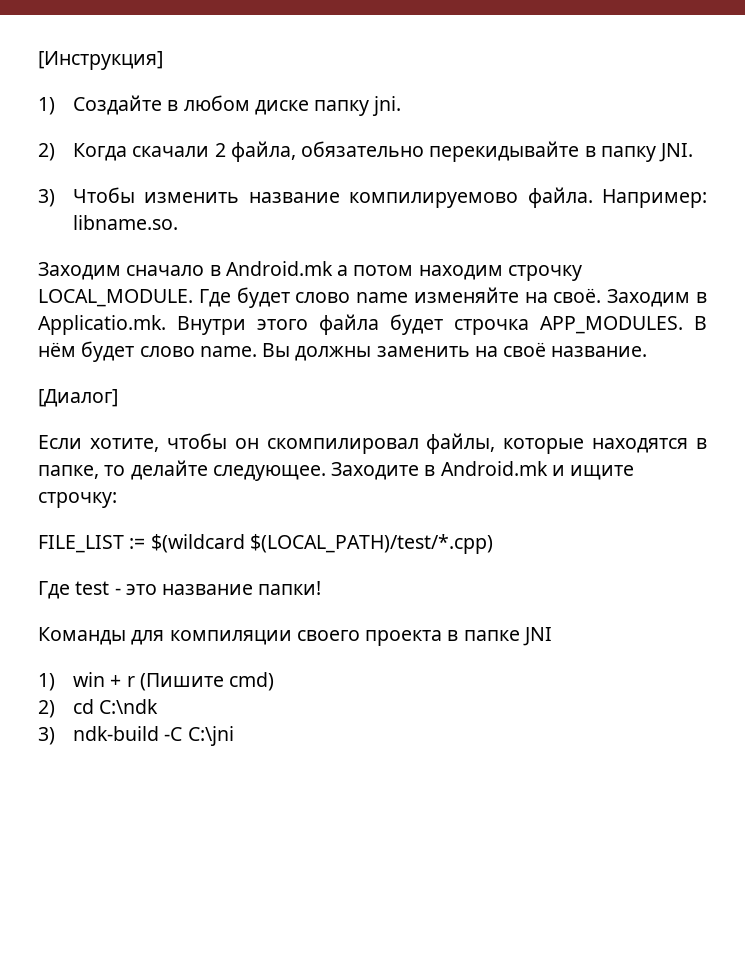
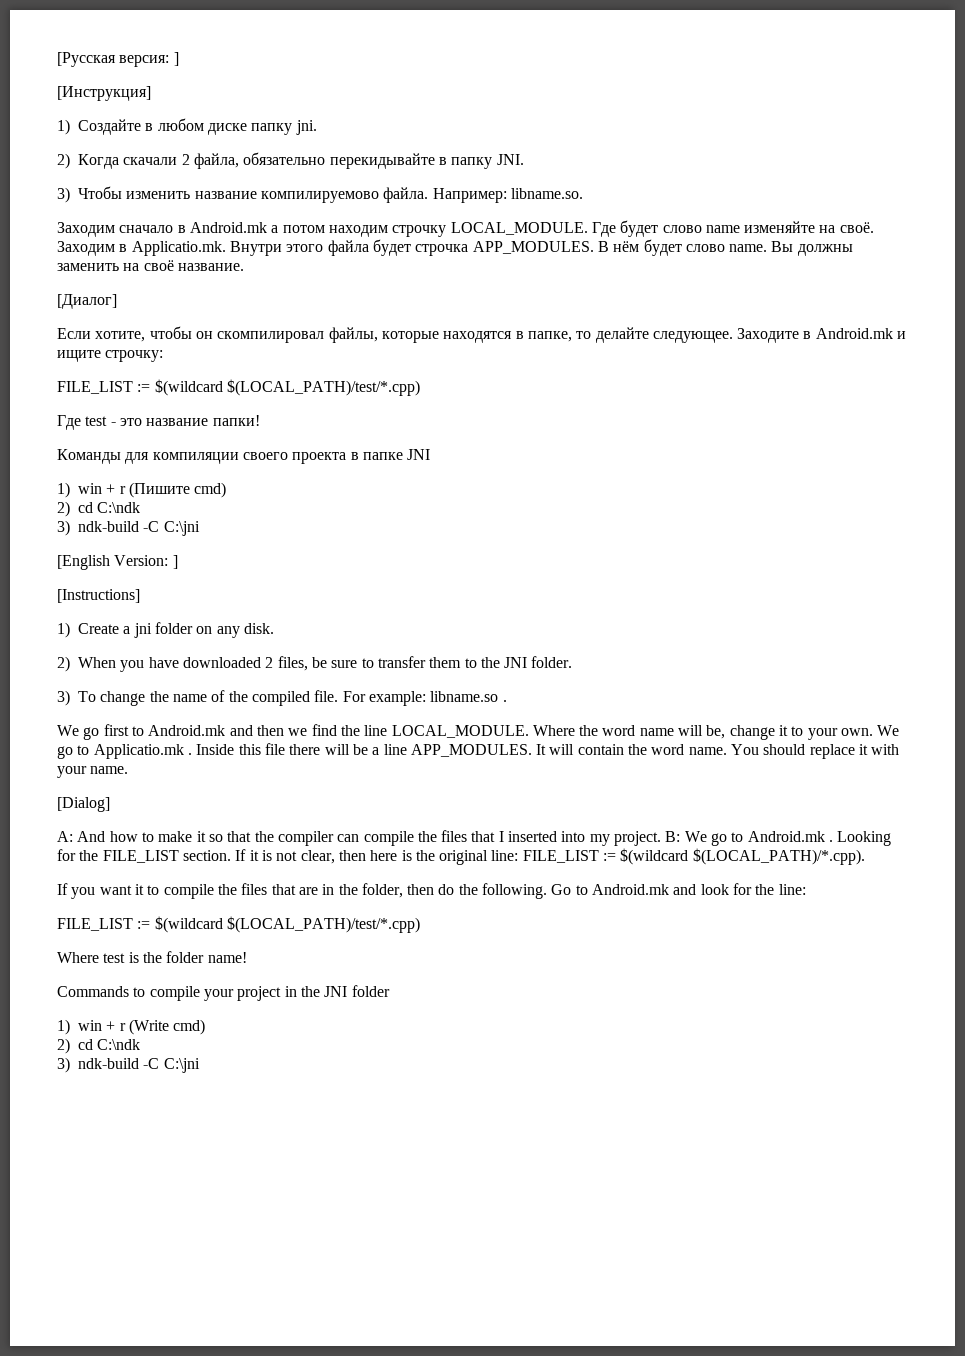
(38, 60) none -> [57,52,179,67] [Русская версия: ] //
(234, 736) none -> [57,555,178,570] [57,589,140,603] [57,622,274,638] [57,656,573,672] [57,690,507,706] [57,724,900,740] [57,743,900,759] [57,766,129,778] [57,797,110,812] [57,830,892,846] [57,848,865,865] [57,883,806,899] [57,916,420,933] [57,951,247,963] [57,985,390,1001] [57,1019,206,1035] [57,1038,141,1054] [57,1057,200,1073] // [English Version: ] // [Instructions] // 1) Create a jni folder on any disk. // 2) When you have downloaded 2 files, be sure to transfer them to the JNI folder. // 3) To change the name of the compiled file. For example: libname.so . // We go first to Android.mk and then we find the line LOCAL_MODULE. Where the word name will be, change it to your own. We go to Applicatio.mk . Inside this file there will be a line APP_MODULES. It will contain the word name. You should replace it with your name. // [Dialog] // A: And how to make it so that the compiler can compile the files that I inserted into my project. B: We go to Android.mk . Looking for the FILE_LIST section. If it is not clear, then here is the original line: FILE_LIST := $(wildcard $(LOCAL_PATH)/*.cpp). // If you want it to compile the files that are in the folder, then do the following. Go to Android.mk and look for the line: // FILE_LIST := $(wildcard $(LOCAL_PATH)/test/*.cpp) // Where test is the folder name! // Commands to compile your project in the JNI folder // 1) win + r (Write cmd) // 2) cd C:\ndk // 3) ndk-build -C C:\jni

